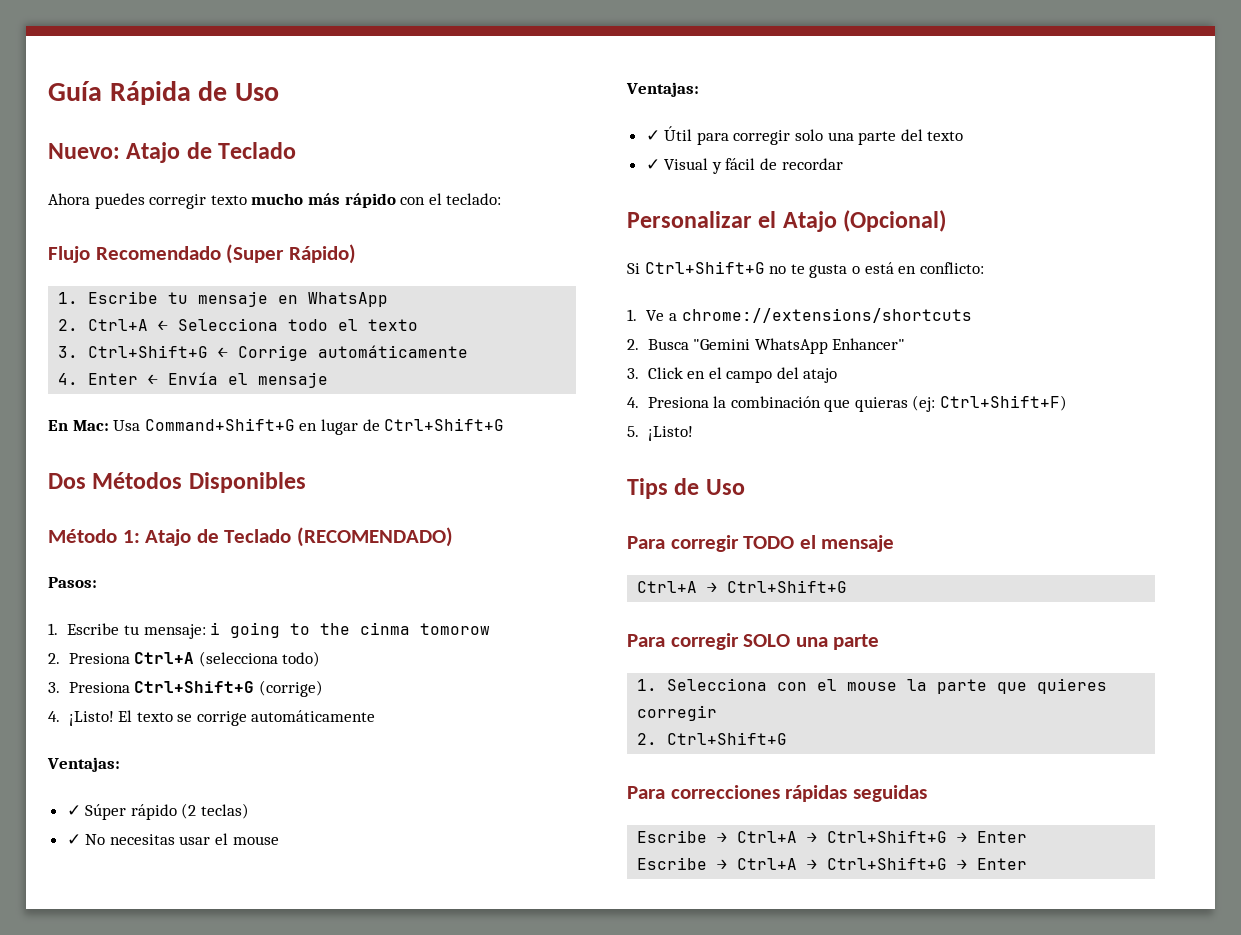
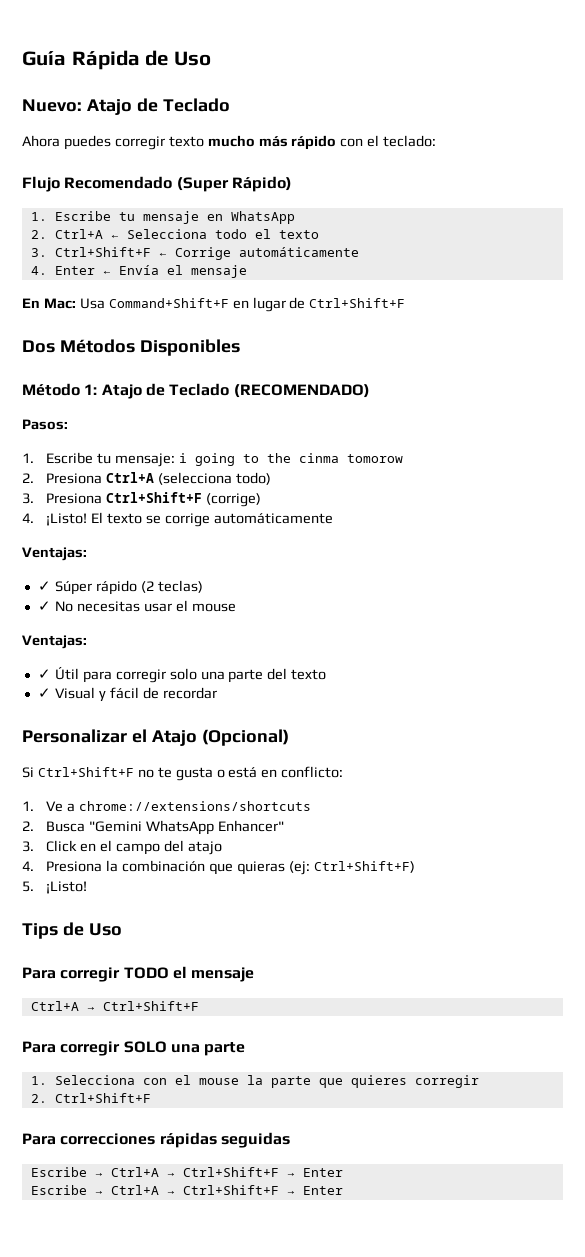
[88,345,209,358] Ctrl+Shift+G -> [54,247,151,257] Ctrl+Shift+F
[144,418,295,431] Command+Shift+G -> [108,298,229,308] Command+Shift+F
[384,418,505,431] Ctrl+Shift+G -> [309,298,406,308] Ctrl+Shift+F
[134,681,255,693] Ctrl+Shift+G -> [105,492,202,503] Ctrl+Shift+F
[644,261,765,274] Ctrl+Shift+G -> [37,767,134,777] Ctrl+Shift+F
[727,580,848,593] Ctrl+Shift+G -> [102,1001,199,1011] Ctrl+Shift+F
[667,732,788,745] Ctrl+Shift+G -> [54,1093,151,1103] Ctrl+Shift+F
[827,830,948,843] Ctrl+Shift+G -> [182,1167,279,1177] Ctrl+Shift+F
[827,857,948,870] Ctrl+Shift+G -> [182,1185,279,1195] Ctrl+Shift+F

